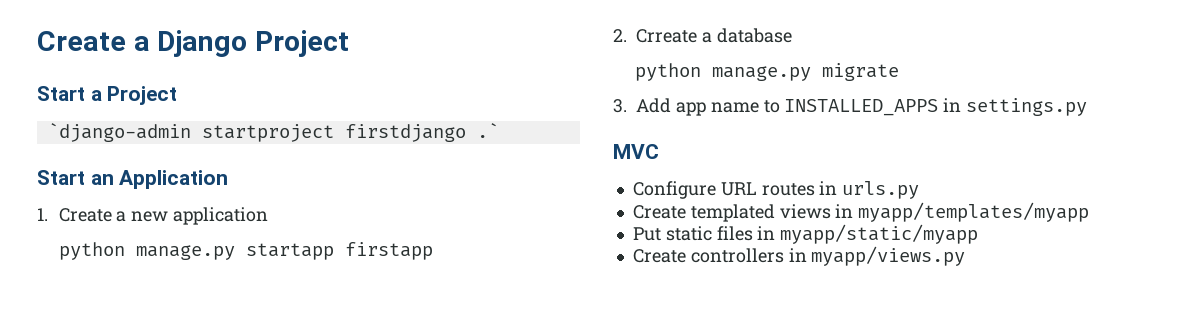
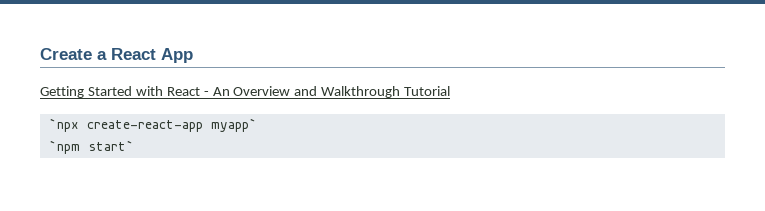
[37,30,350,57] [37,86,178,105] [47,123,499,142] [37,170,229,189] [37,207,269,225] [58,242,433,260] [613,28,792,43] [634,63,899,81] [613,98,1088,116] [613,144,659,159] [632,181,920,199] [632,202,1090,222] [632,224,979,244] [632,246,966,266] Create a Django Project // Start a Project // `django-admin startproject firstdjango .` // Start an Application // 1. Create a new application // python manage.py startapp firstapp // 2. Crreate a database // python manage.py migrate // 3. Add app name to INSTALLED_APPS in settings.py // MVC // Configure URL routes in urls.py // Create templated views in myapp/templates/myapp // Put static files in myapp/static/myapp // Create controllers in myapp/views.py -> [40,48,193,63] [40,86,451,98] [48,118,257,132] [48,140,134,154] Create a React App // Getting Started with React - An Overview and Walkthrough Tutorial // `npx create-react-app myapp` // `npm start`

